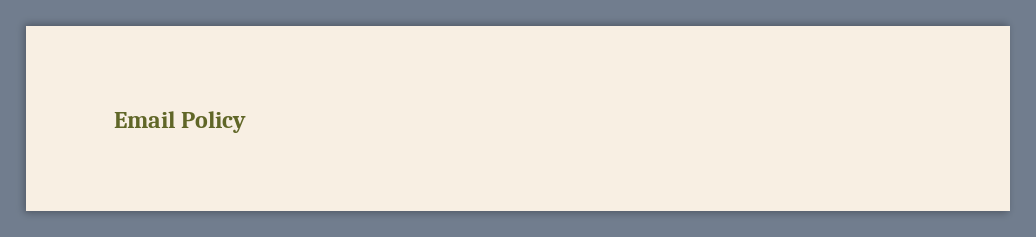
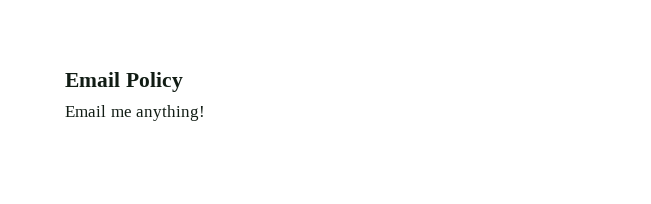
(247, 122) none -> [65,105,206,121] // Email me anything!

